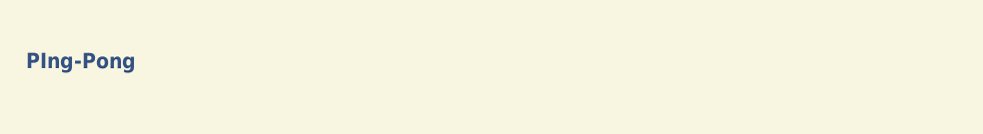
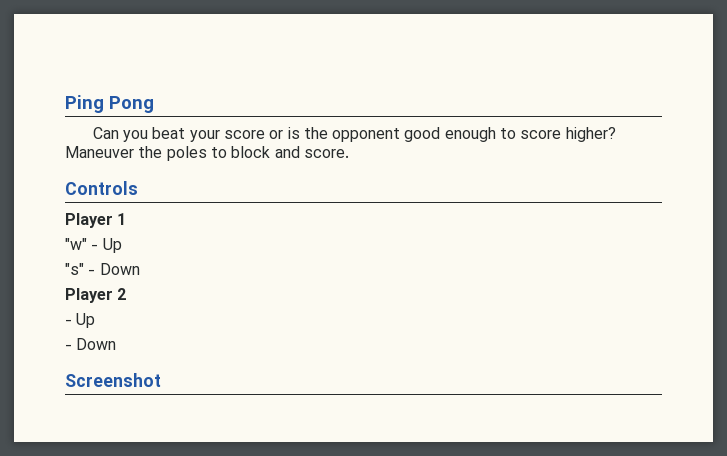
[25,52,137,74] PIng-Pong -> [65,95,154,113] [92,127,616,142] [65,146,349,161] [65,181,138,195] [65,213,127,228] [65,238,122,253] [65,263,140,275] [65,288,127,303] [65,313,96,328] [65,338,117,350] [65,373,161,387] Ping Pong // Can you beat your score or is the opponent good enough to score higher? Maneuver the poles to block and score. // Controls // Player 1 // "w" - Up // "s" - Down // Player 2 // - Up // - Down // Screenshot

